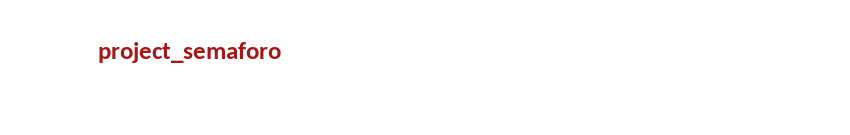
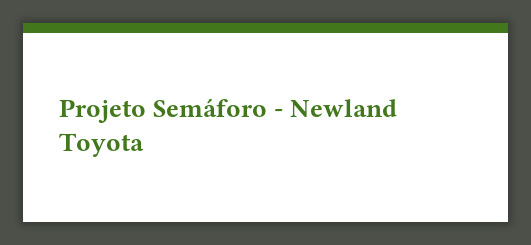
[98,42,281,63] project_semaforo -> [59,98,398,123] [59,133,144,157] Projeto Semáforo - Newland Toyota

